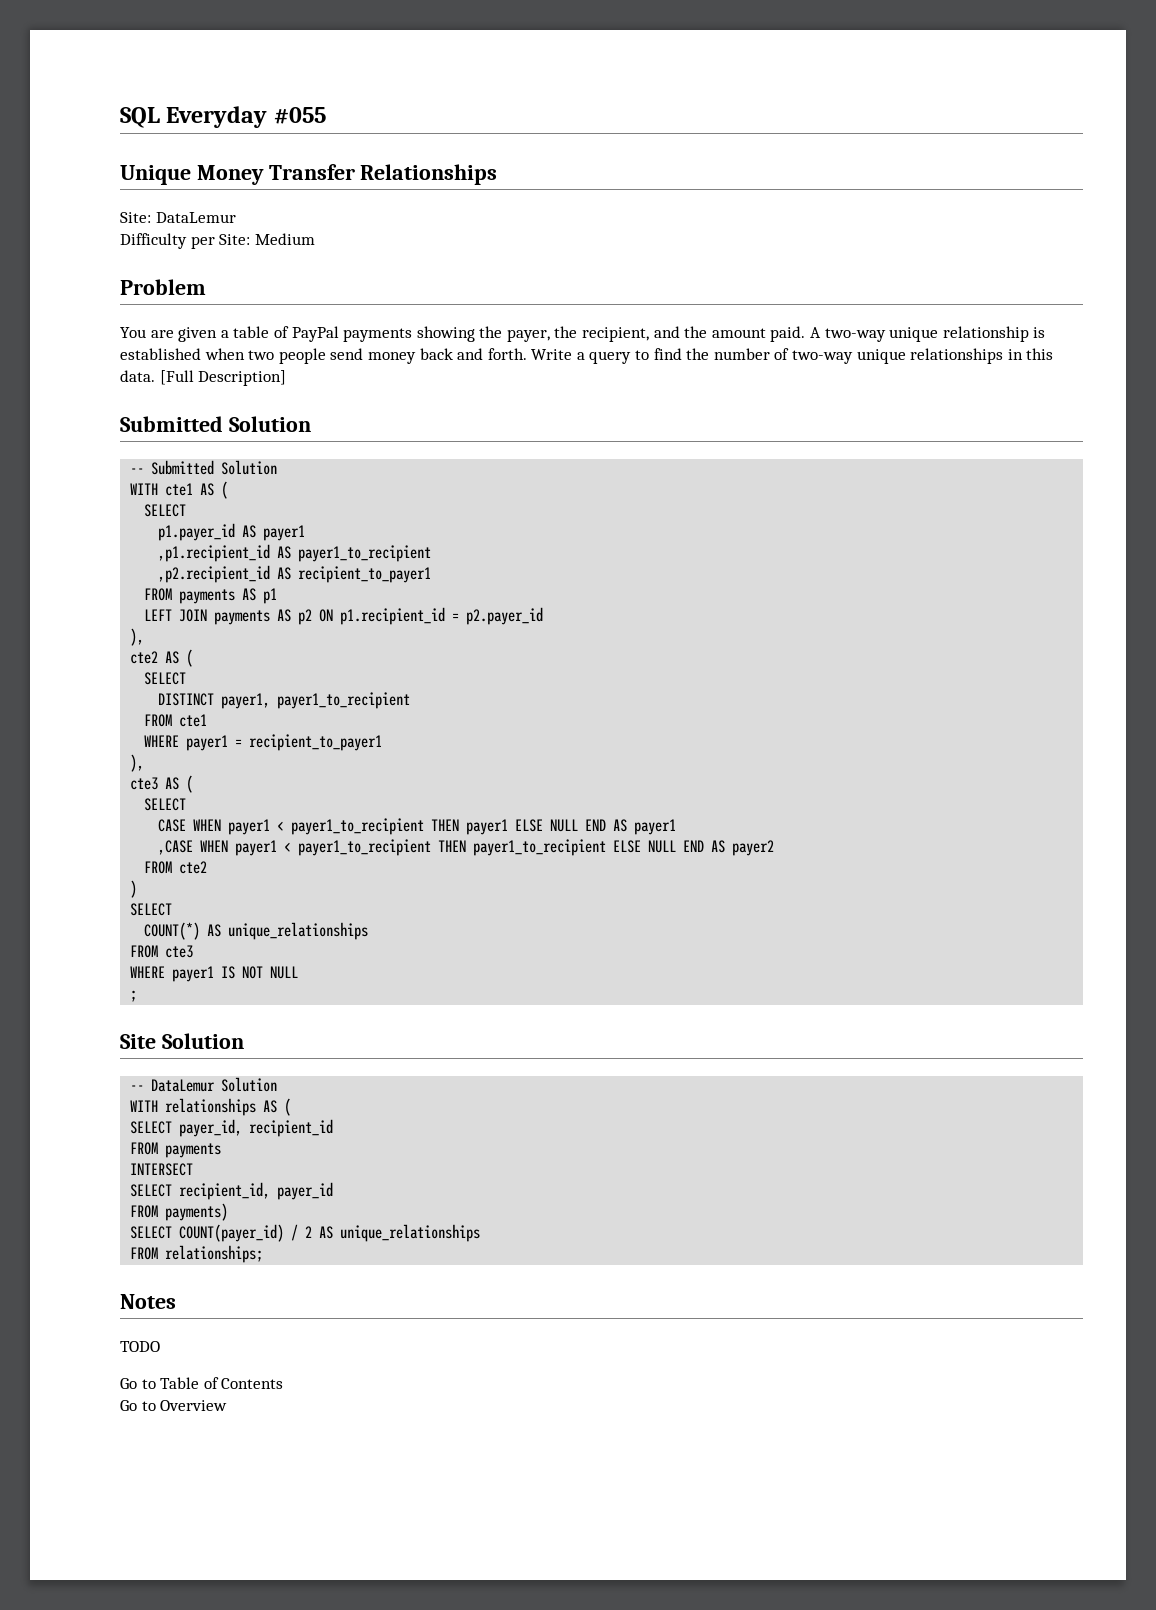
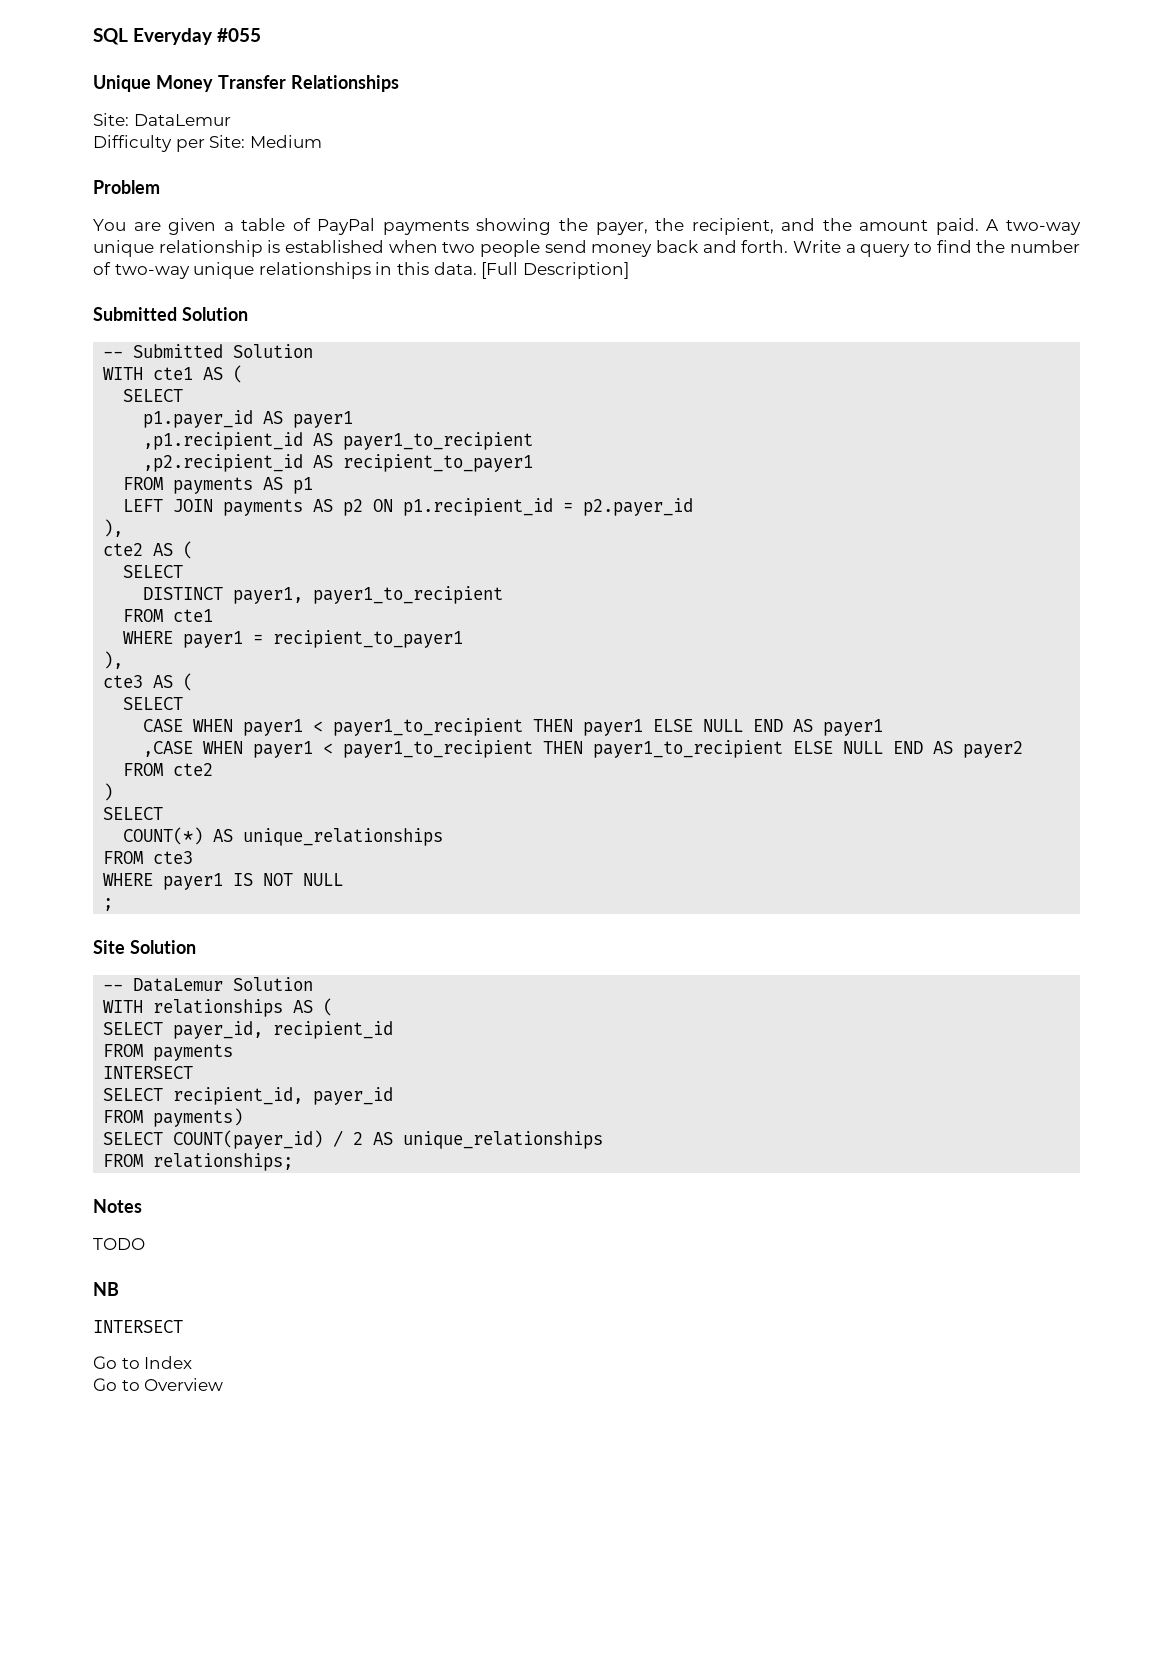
[120,1377,284,1389] // Go to Table of Contents -> [93,1282,119,1296] [93,1320,183,1333] [93,1356,193,1369] // NB // INTERSECT // Go to Index

